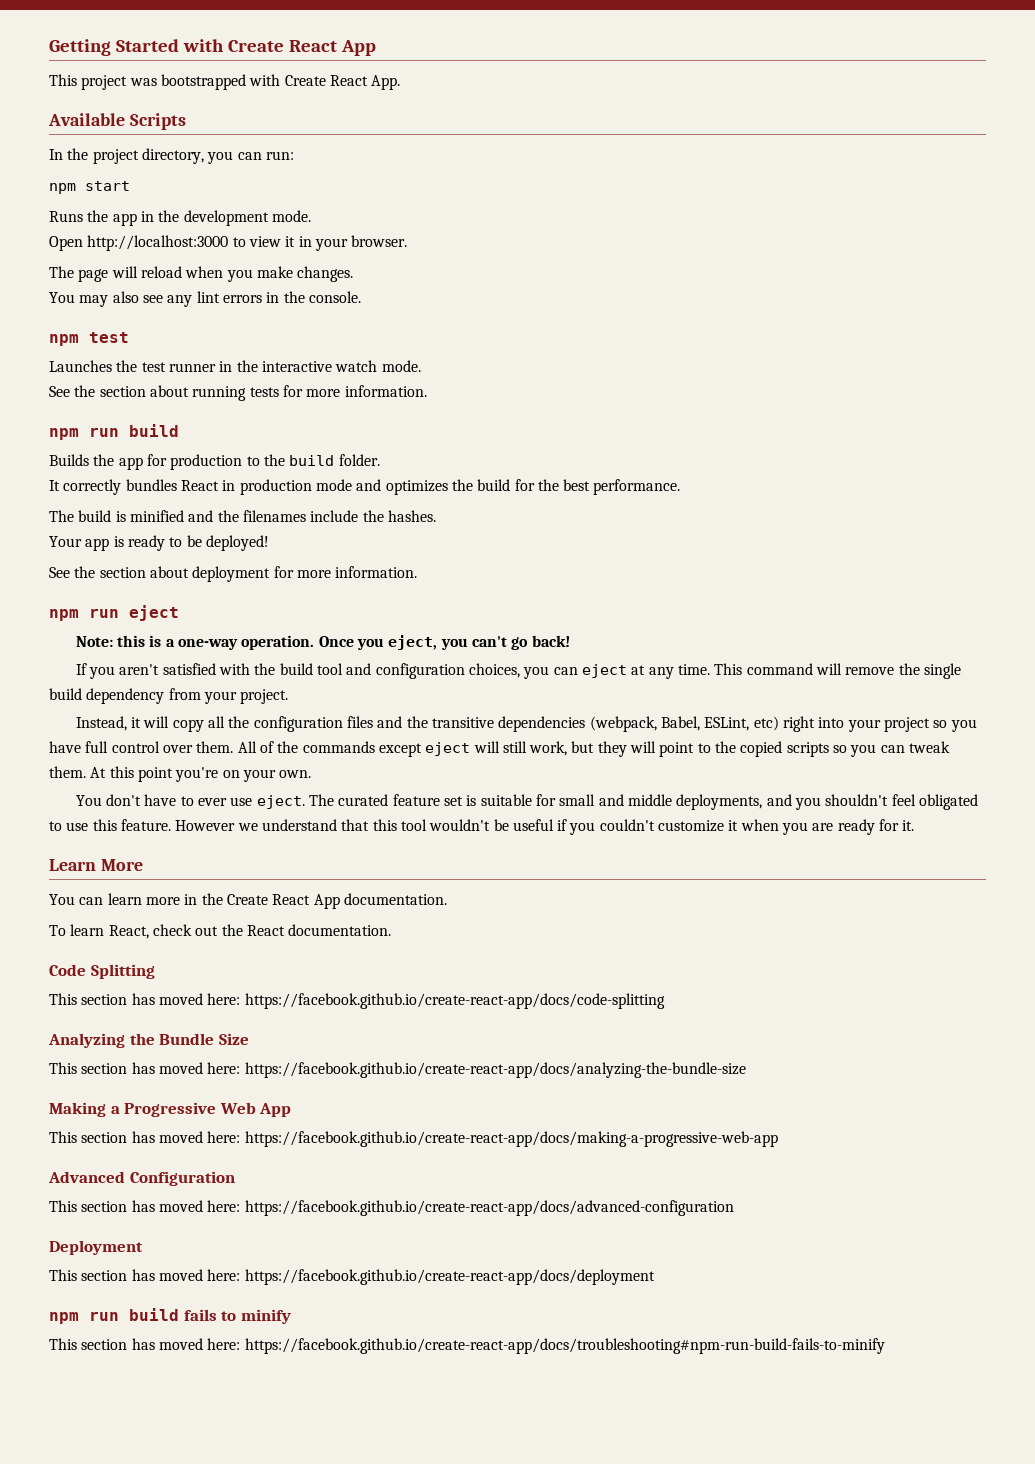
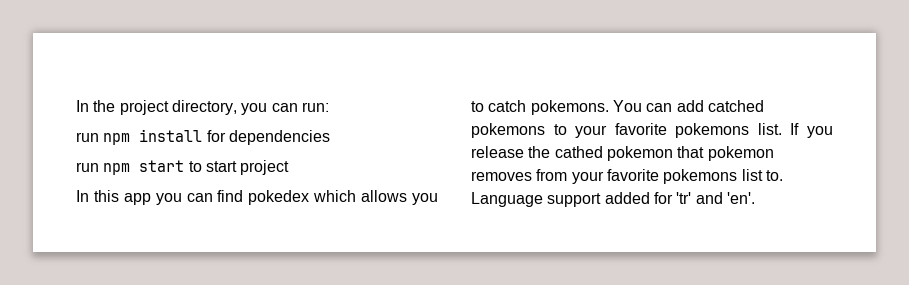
[49,39,376,56] [49,74,401,90] [48,113,186,130] Getting Started with Create React App // This project was bootstrapped with Create React App. // Available Scripts // -> (76, 106) none
[49,181,130,194] [49,210,311,226] [49,235,408,251] [49,266,354,282] [49,291,361,307] [49,332,129,346] [49,360,421,372] [49,385,427,401] [49,424,179,440] [49,454,380,470] [49,479,681,495] [49,510,436,522] [49,535,269,551] [49,566,418,582] [49,605,179,621] [75,635,570,650] [75,663,961,679] [49,688,289,704] [75,716,977,732] [49,741,951,757] [49,766,312,782] [75,794,978,810] [49,819,915,835] [49,859,143,871] [49,893,447,909] [49,924,392,939] [49,964,155,979] [49,993,665,1009] [48,1033,249,1048] [49,1062,746,1078] [49,1102,292,1117] [49,1131,778,1147] [48,1171,235,1186] [49,1200,734,1216] [49,1240,143,1255] [49,1269,655,1285] [49,1308,291,1324] [49,1338,885,1354] npm start // Runs the app in the development mode. // Open http://localhost:3000 to view it in your browser. // The page will reload when you make changes. // You may also see any lint errors in the console. // npm test // Launches the test runner in the interactive watch mode. // See the section about running tests for more information. // npm run build // Builds the app for production to the build folder. // It correctly bundles React in production mode and optimizes the build for the best performance. // The build is minified and the filenames include the hashes. // Your app is ready to be deployed! // See the section about deployment for more information. // npm run eject // Note: this is a one-way operation. Once you eject, you can't go back! // If you aren't satisfied with the build tool and configuration choices, you can eject at any time. This command will remove the single build dependency from your project. // Instead, it will copy all the configuration files and the transitive dependencies (webpack, Babel, ESLint, etc) right into your project so you have full control over them. All of the commands except eject will still work, but they will point to the copied scripts so you can tweak them. At this point you're on your own. // You don't have to ever use eject. The curated feature set is suitable for small and middle deployments, and you shouldn't feel obligated to use this feature. However we understand that this tool wouldn't be useful if you couldn't customize it when you are ready for it. // Learn More // You can learn more in the Create React App documentation. // To learn React, check out the React documentation. // Code Splitting // This section has moved here: https://facebook.github.io/create-react-app/docs/code-splitting // Analyzing the Bundle Size // This section has moved here: https://facebook.github.io/create-react-app/docs/analyzing-the-bundle-size // Making a Progressive Web App // This section has moved here: https://facebook.github.io/create-react-app/docs/making-a-progressive-web-app // Advanced Configuration // This section has moved here: https://facebook.github.io/create-react-app/docs/advanced-configuration // Deployment // This section has moved here: https://facebook.github.io/create-react-app/docs/deployment // npm run build fails to minify // This section has moved here: https://facebook.github.io/create-react-app/docs/troubleshooting#npm-run-build-fails-to-minify -> [76,129,330,145] [76,160,290,175] [76,190,438,205] [471,100,764,115] [471,123,833,138] [471,146,774,161] [471,169,783,184] [471,192,755,207] run npm install for dependencies // run npm start to start project // In this app you can find pokedex which allows you to catch pokemons. You can add catched pokemons to your favorite pokemons list. If you release the cathed pokemon that pokemon removes from your favorite pokemons list to. Language support added for 'tr' and 'en'.

